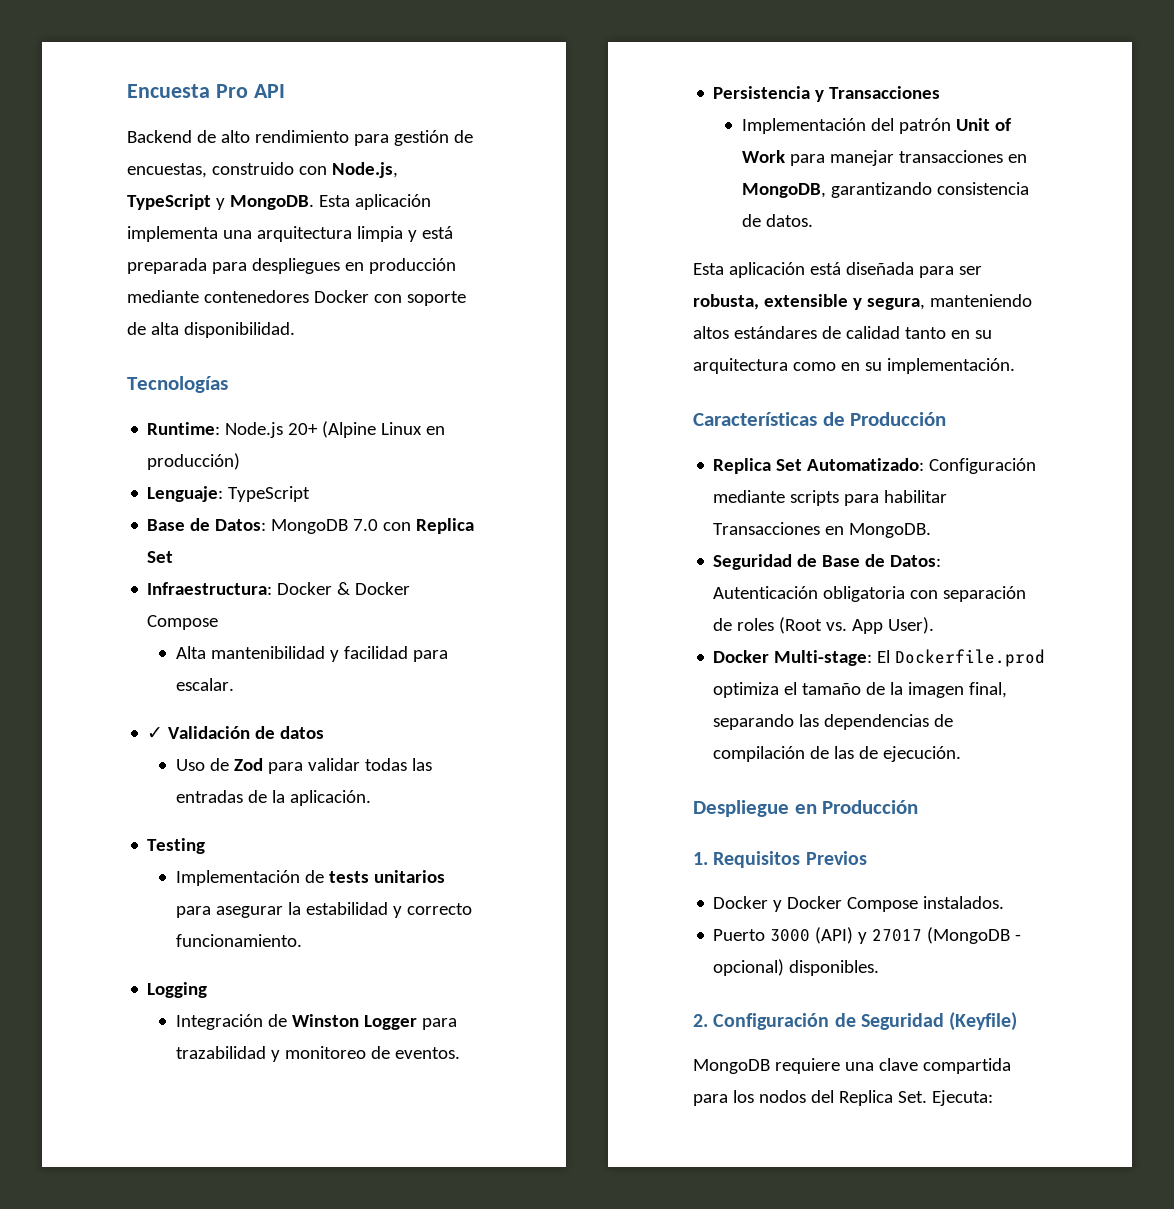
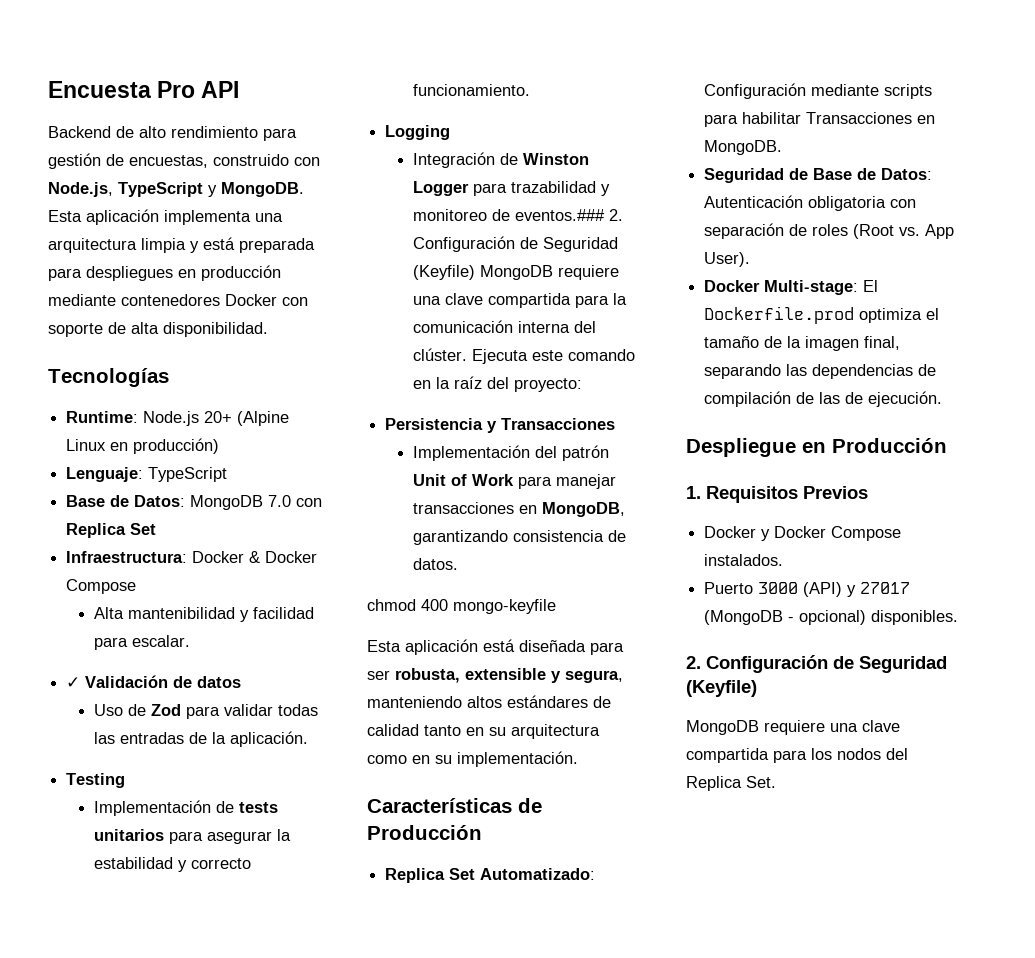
[395,1047,461,1059] eventos. -> [515,209,624,221] [413,236,619,252] [413,265,620,280] [413,293,628,308] [413,320,597,333] [413,348,636,364] [413,376,583,392] eventos.### 2. Configuración de Seguridad (Keyfile) MongoDB requiere una clave compartida para la comunicación interna del clúster. Ejecuta este comando en la raíz del proyecto:
(814, 220) none -> [367,599,556,614] // chmod 400 mongo-keyfile
[931,1090,993,1106] Ejecuta: -> (776, 782) none

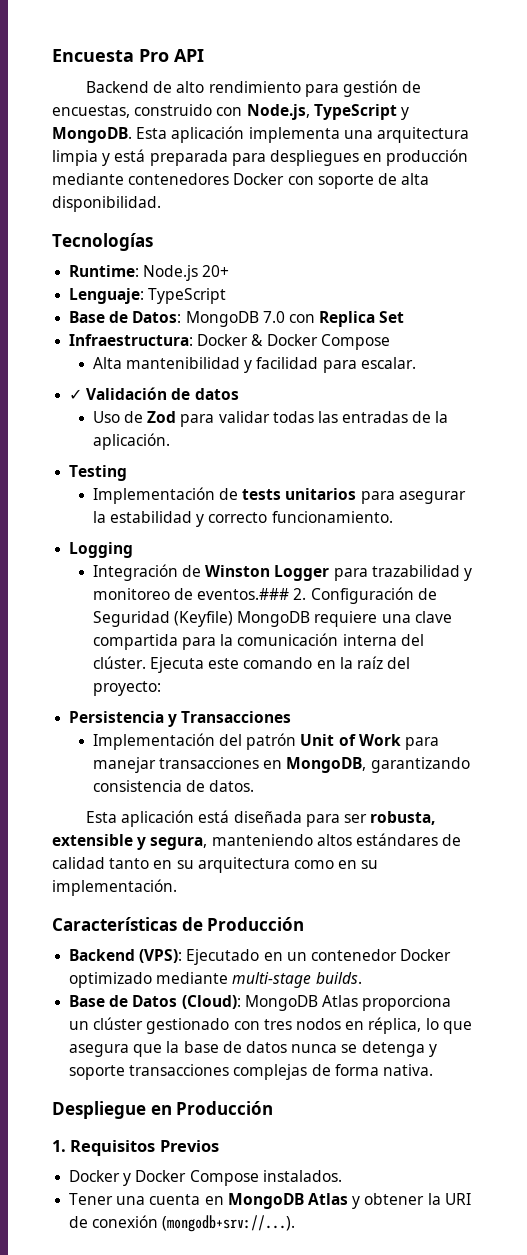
[237,411,290,426] [66,438,220,454] (Alpine Linux en producción) -> (230, 271) none
[367,599,556,614] // chmod 400 mongo-keyfile -> (255, 786) none
[385,868,596,883] [704,83,933,99] [704,112,936,127] [704,140,783,155] [704,168,933,183] [704,195,917,211] [704,223,955,239] [704,252,751,267] [704,280,879,295] [704,306,940,324] [704,336,901,351] [704,364,937,379] [704,391,943,407] Replica Set Automatizado: Configuración mediante scripts para habilitar Transacciones en MongoDB. // Seguridad de Base de Datos: Autenticación obligatoria con separación de roles (Root vs. App User). // Docker Multi-stage: El Dockerfile.prod optimiza el tamaño de la imagen final, separando las dependencias de compilación de las de ejecución. -> [69,949,452,965] [69,972,362,988] [69,995,452,1011] [69,1017,472,1034] [69,1041,437,1057] [69,1064,433,1080] Backend (VPS): Ejecutado en un contenedor Docker optimizado mediante multi-stage builds. // Base de Datos (Cloud): MongoDB Atlas proporciona un clúster gestionado con tres nodos en réplica, lo que asegura que la base de datos nunca se detenga y soporte transacciones complejas de forma nativa.
[704,582,911,597] [704,610,959,625] [686,655,947,673] [686,680,757,697] [686,720,900,735] [686,748,908,763] [686,776,776,791] Puerto 3000 (API) y 27017 (MongoDB - opcional) disponibles. // 2. Configuración de Seguridad (Keyfile) // MongoDB requiere una clave compartida para los nodos del Replica Set. -> [69,1193,471,1209] [69,1215,296,1232] Tener una cuenta en MongoDB Atlas y obtener la URI de conexión (mongodb+srv://...).

